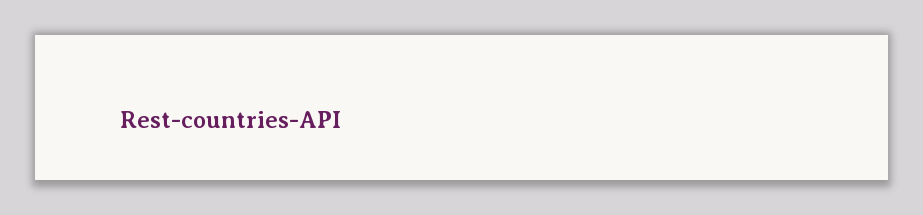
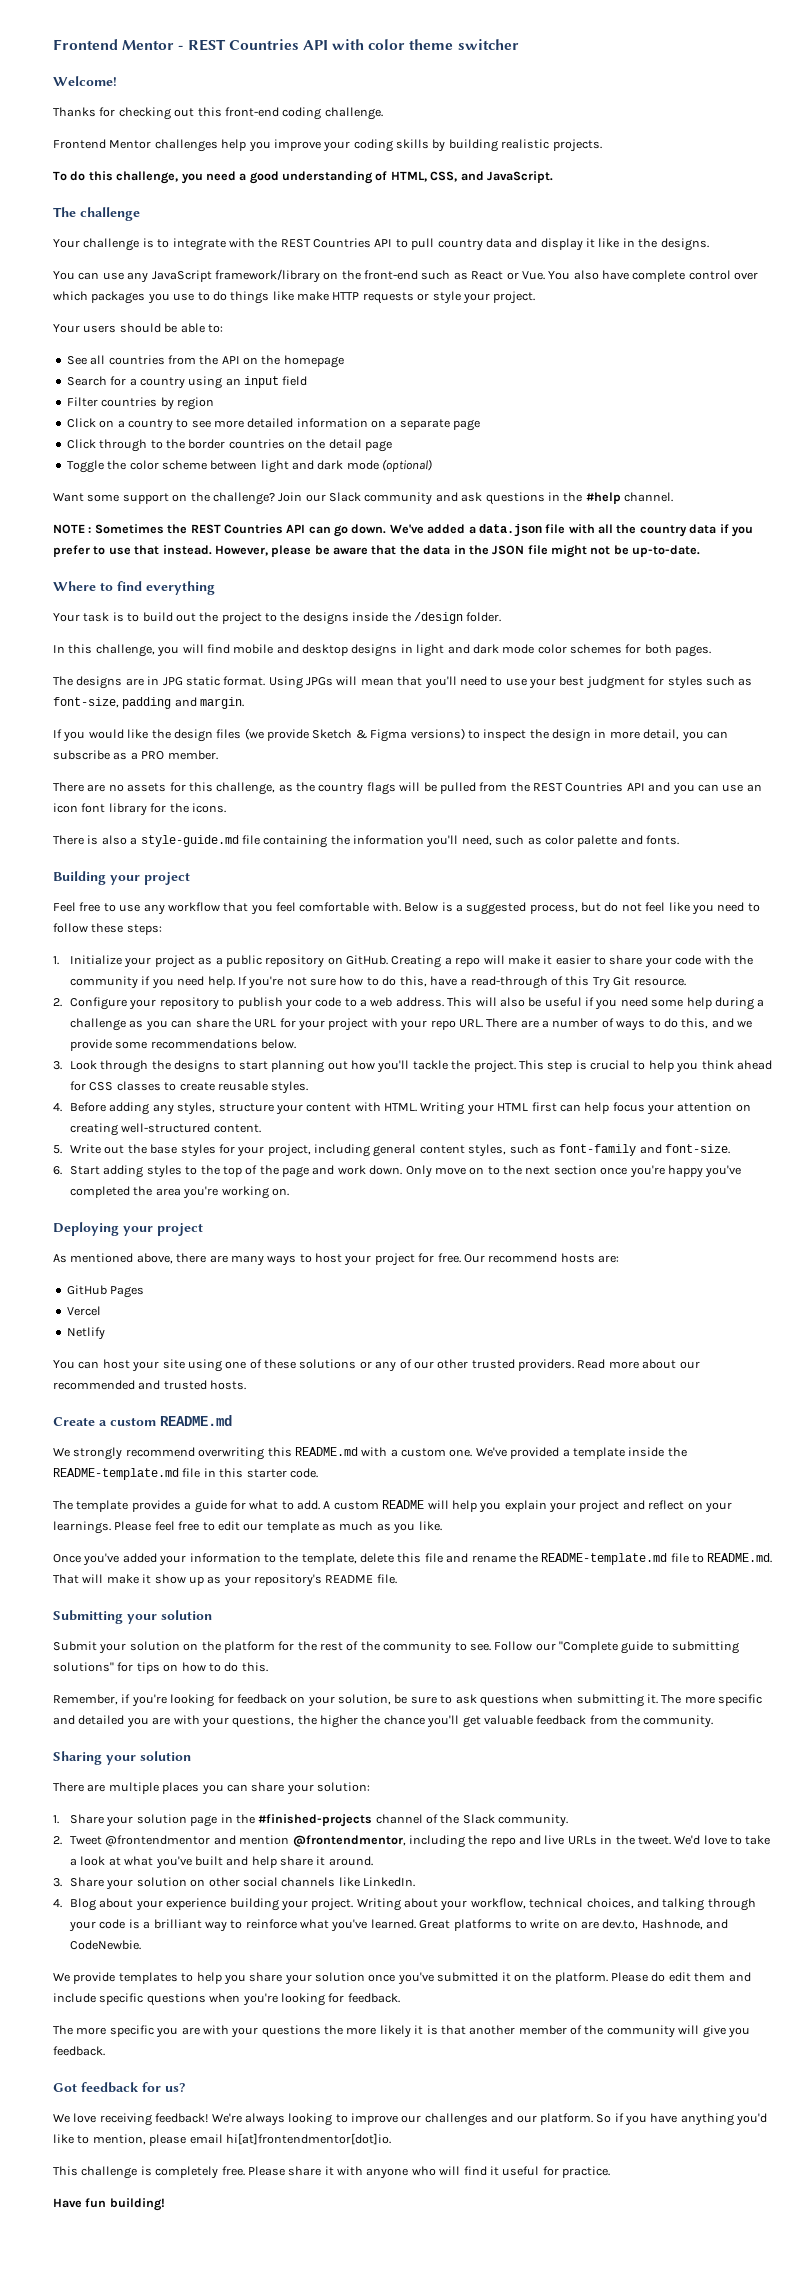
[120,111,341,128] Rest-countries-API -> [53,39,519,51] [53,76,117,86] [53,107,383,120] [53,139,602,152] [53,171,553,184] [53,207,140,221] [53,238,709,251] [53,269,759,283] [53,291,536,304] [53,323,223,333] [66,355,344,368] [66,376,308,389] [66,397,214,410] [66,418,481,431] [66,439,393,452] [66,459,433,473] [53,492,673,505] [53,524,753,537] [53,545,701,558] [53,581,215,595] [53,612,502,625] [53,644,712,657] [53,676,753,689] [53,697,245,709] [53,728,728,742] [53,750,218,760] [53,782,762,795] [53,803,226,816] [53,835,679,848] [53,871,190,885] [53,902,760,915] [53,923,162,935] [53,955,753,968] [70,976,686,989] [53,997,765,1010] [70,1018,753,1031] [70,1039,297,1051] [53,1060,772,1073] [70,1081,309,1094] [53,1102,751,1115] [70,1123,261,1136] [53,1144,731,1157] [53,1165,742,1178] [70,1186,289,1199] [53,1222,203,1236] [53,1253,619,1266] [66,1285,145,1298] [66,1306,101,1316] [66,1327,105,1340] [53,1359,700,1372] [53,1380,247,1390] [53,1415,232,1426] [53,1447,687,1460] [53,1468,318,1480] [53,1500,732,1513] [53,1521,442,1534] [53,1553,773,1566] [53,1574,397,1587] [53,1610,212,1624] [53,1641,740,1654] [53,1662,268,1674] [53,1694,763,1707] [53,1715,714,1728] [53,1751,191,1765] [53,1782,370,1795] [53,1814,569,1827] [53,1835,771,1848] [70,1856,373,1869] [53,1877,416,1890] [53,1898,756,1911] [69,1919,729,1932] [70,1940,142,1950] [53,1972,751,1985] [53,1993,400,2006] [53,2025,750,2038] [53,2046,105,2056] [53,2082,186,2093] [53,2113,768,2126] [53,2133,391,2146] [53,2166,610,2179] [53,2198,165,2211] Frontend Mentor - REST Countries API with color theme switcher // Welcome! // Thanks for checking out this front-end coding challenge. // Frontend Mentor challenges help you improve your coding skills by building realistic projects. // To do this challenge, you need a good understanding of HTML, CSS, and JavaScript. // The challenge // Your challenge is to integrate with the REST Countries API to pull country data and display it like in the designs. // You can use any JavaScript framework/library on the front-end such as React or Vue. You also have complete control over which packages you use to do things like make HTTP requests or style your project. // Your users should be able to: // See all countries from the API on the homepage // Search for a country using an input field // Filter countries by region // Click on a country to see more detailed information on a separate page // Click through to the border countries on the detail page // Toggle the color scheme between light and dark mode (optional) // Want some support on the challenge? Join our Slack community and ask questions in the #help channel. // NOTE : Sometimes the REST Countries API can go down. We've added a data.json file with all the country data if you prefer to use that instead. However, please be aware that the data in the JSON file might not be up-to-date. // Where to find everything // Your task is to build out the project to the designs inside the /design folder. // In this challenge, you will find mobile and desktop designs in light and dark mode color schemes for both pages. // The designs are in JPG static format. Using JPGs will mean that you'll need to use your best judgment for styles such as font-size, padding and margin. // If you would like the design files (we provide Sketch & Figma versions) to inspect the design in more detail, you can subscribe as a PRO member. // There are no assets for this challenge, as the country flags will be pulled from the REST Countries API and you can use an icon font library for the icons. // There is also a style-guide.md file containing the information you'll need, such as color palette and fonts. // Building your project // Feel free to use any workflow that you feel comfortable with. Below is a suggested process, but do not feel like you need to follow these steps: // 1. Initialize your project as a public repository on GitHub. Creating a repo will make it easier to share your code with the community if you need help. If you're not sure how to do this, have a read-through of this Try Git resource. // 2. Configure your repository to publish your code to a web address. This will also be useful if you need some help during a challenge as you can share the URL for your project with your repo URL. There are a number of ways to do this, and we provide some recommendations below. // 3. Look through the designs to start planning out how you'll tackle the project. This step is crucial to help you think ahead for CSS classes to create reusable styles. // 4. Before adding any styles, structure your content with HTML. Writing your HTML first can help focus your attention on creating well-structured content. // 5. Write out the base styles for your project, including general content styles, such as font-family and font-size. // 6. Start adding styles to the top of the page and work down. Only move on to the next section once you're happy you've completed the area you're working on. // Deploying your project // As mentioned above, there are many ways to host your project for free. Our recommend hosts are: // GitHub Pages // Vercel // Netlify // You can host your site using one of these solutions or any of our other trusted providers. Read more about our recommended and trusted hosts. // Create a custom README.md // We strongly recommend overwriting this README.md with a custom one. We've provided a template inside the README-template.md file in this starter code. // The template provides a guide for what to add. A custom README will help you explain your project and reflect on your learnings. Please feel free to edit our template as much as you like. // Once you've added your information to the template, delete this file and rename the README-template.md file to README.md. That will make it show up as your repository's README file. // Submitting your solution // Submit your solution on the platform for the rest of the community to see. Follow our "Complete guide to submitting solutions" for tips on how to do this. // Remember, if you're looking for feedback on your solution, be sure to ask questions when submitting it. The more specific and detailed you are with your questions, the higher the chance you'll get valuable feedback from the community. // Sharing your solution // There are multiple places you can share your solution: // 1. Share your solution page in the #finished-projects channel of the Slack community. // 2. Tweet @frontendmentor and mention @frontendmentor, including the repo and live URLs in the tweet. We'd love to take a look at what you've built and help share it around. // 3. Share your solution on other social channels like LinkedIn. // 4. Blog about your experience building your project. Writing about your workflow, technical choices, and talking through your code is a brilliant way to reinforce what you've learned. Great platforms to write on are dev.to, Hashnode, and CodeNewbie. // We provide templates to help you share your solution once you've submitted it on the platform. Please do edit them and include specific questions when you're looking for feedback. // The more specific you are with your questions the more likely it is that another member of the community will give you feedback. // Got feedback for us? // We love receiving feedback! We're always looking to improve our challenges and our platform. So if you have anything you'd like to mention, please email hi[at]frontendmentor[dot]io. // This challenge is completely free. Please share it with anyone who will find it useful for practice. // Have fun building!

